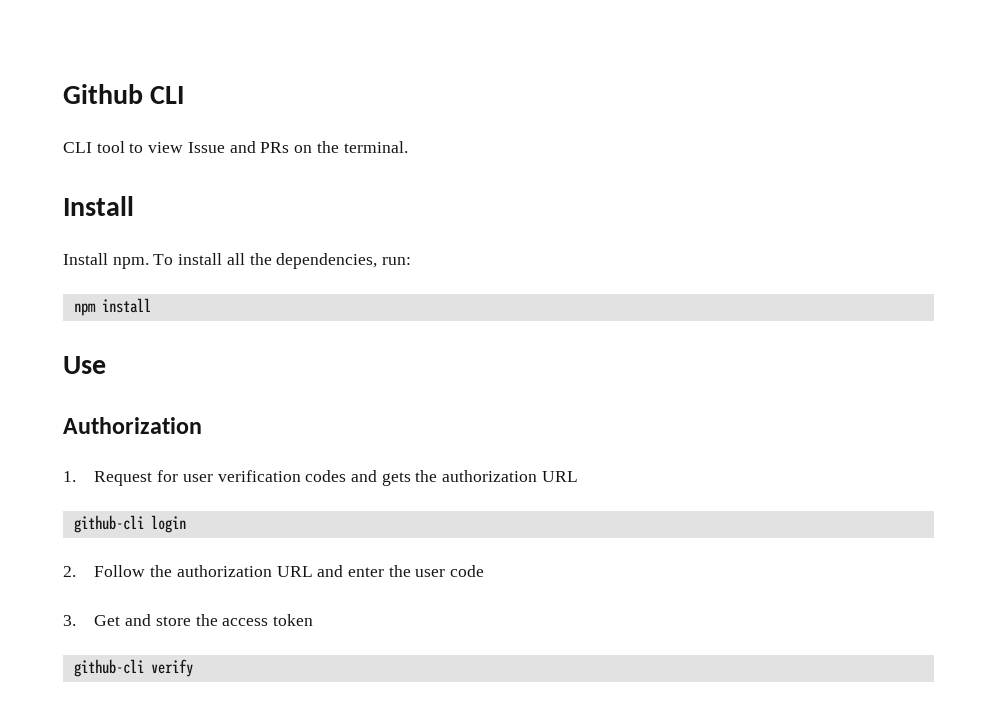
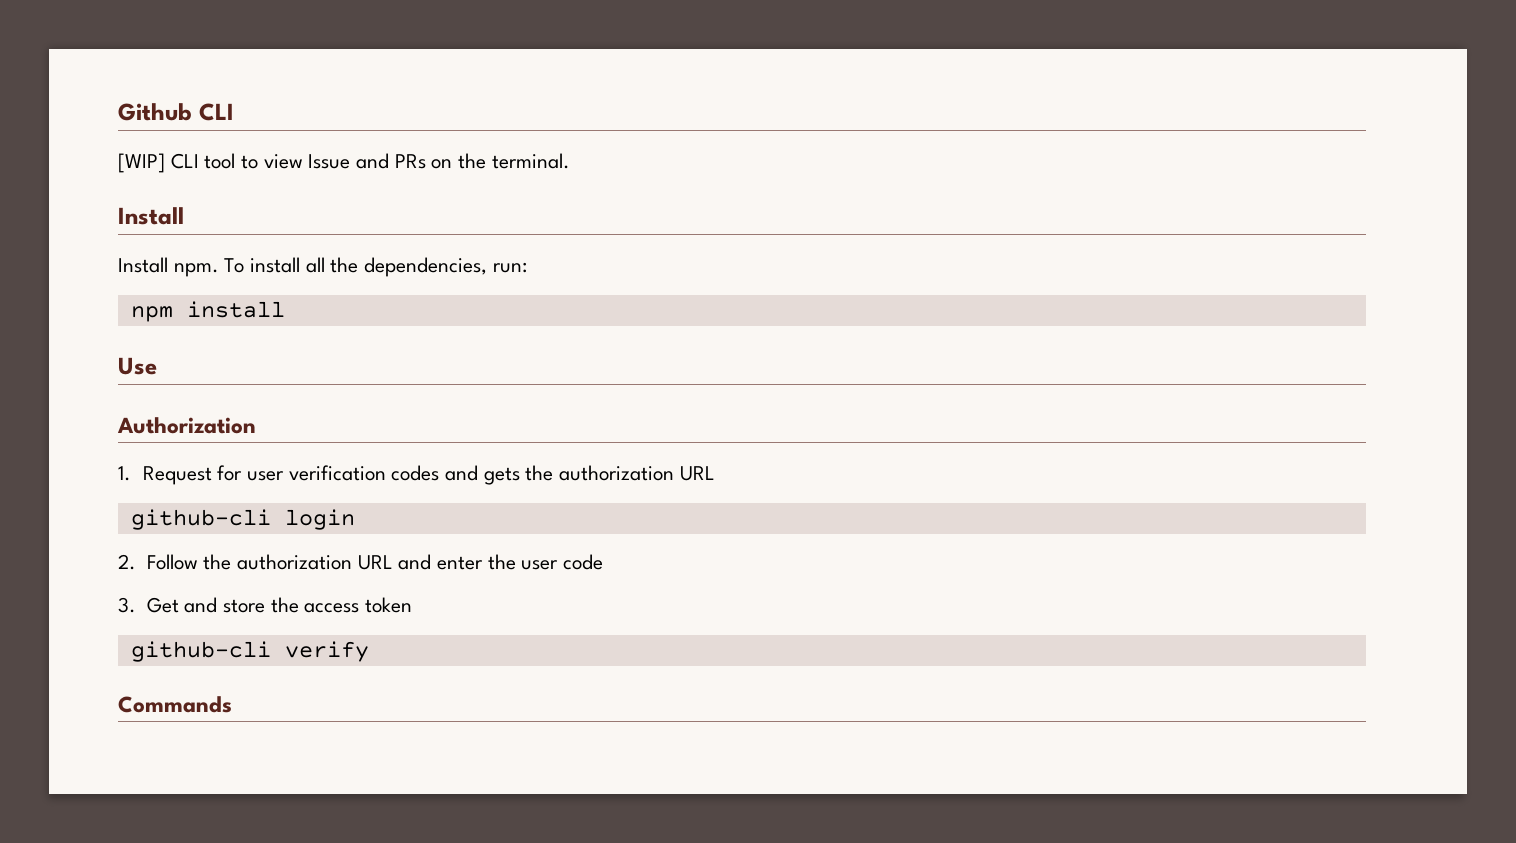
(185, 95) none -> [118,153,165,173] [WIP]
(193, 668) none -> [118,696,232,713] // Commands

